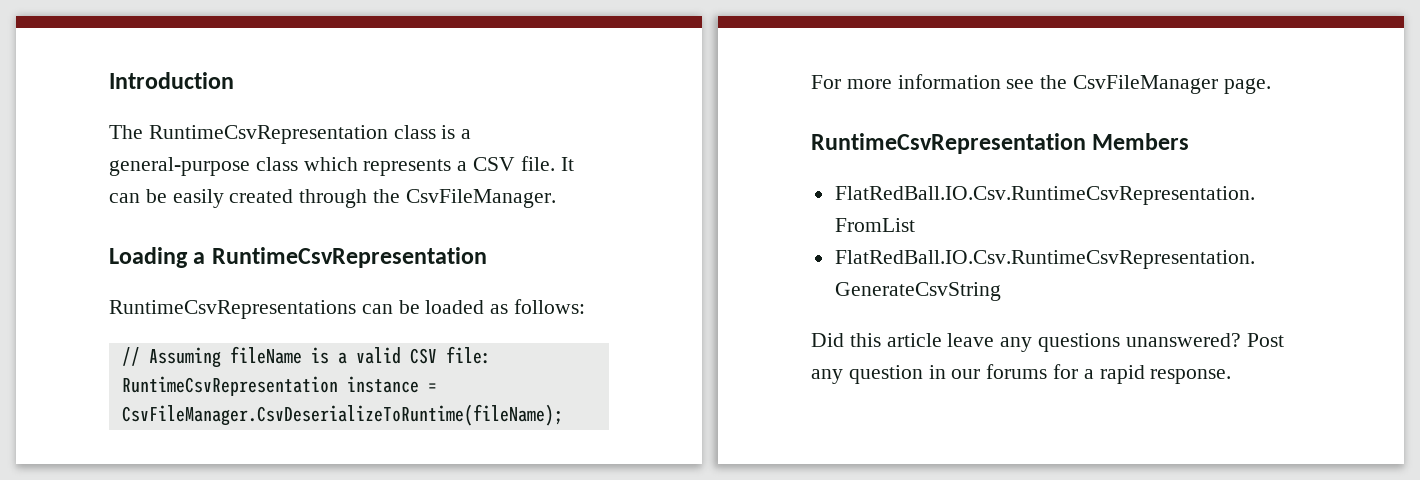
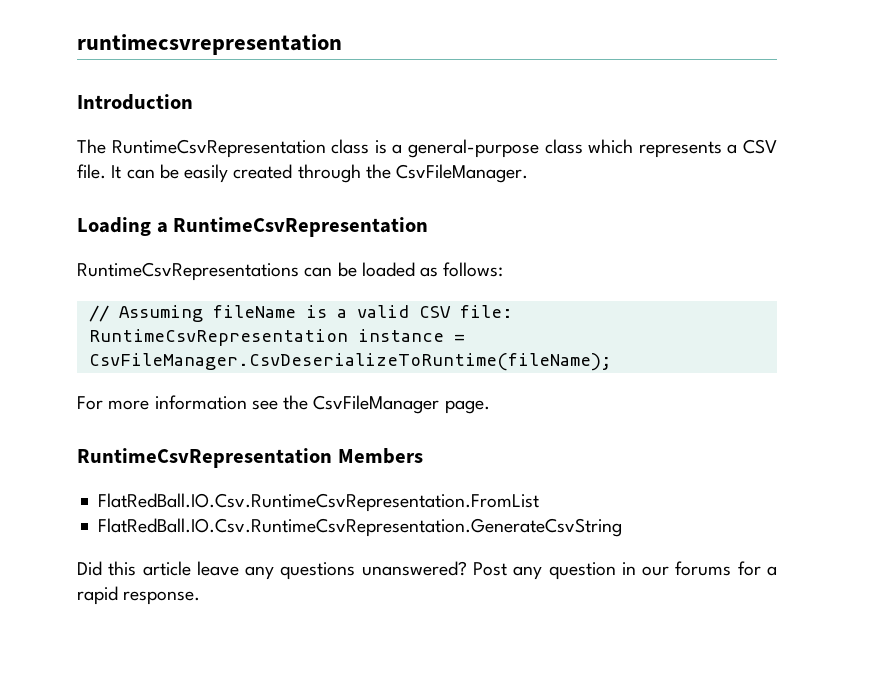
(109, 80) none -> [77,34,342,55] runtimecsvrepresentation //

